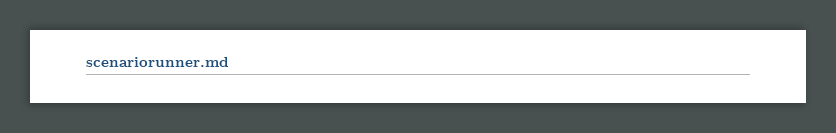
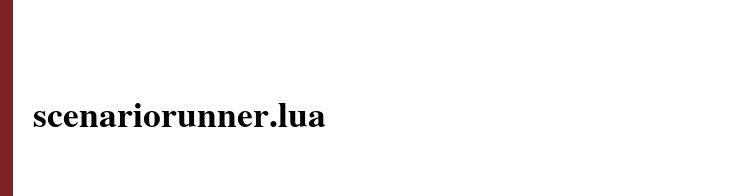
[86,57,229,67] scenariorunner.md -> [33,103,326,127] scenariorunner.lua

